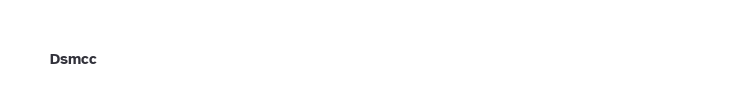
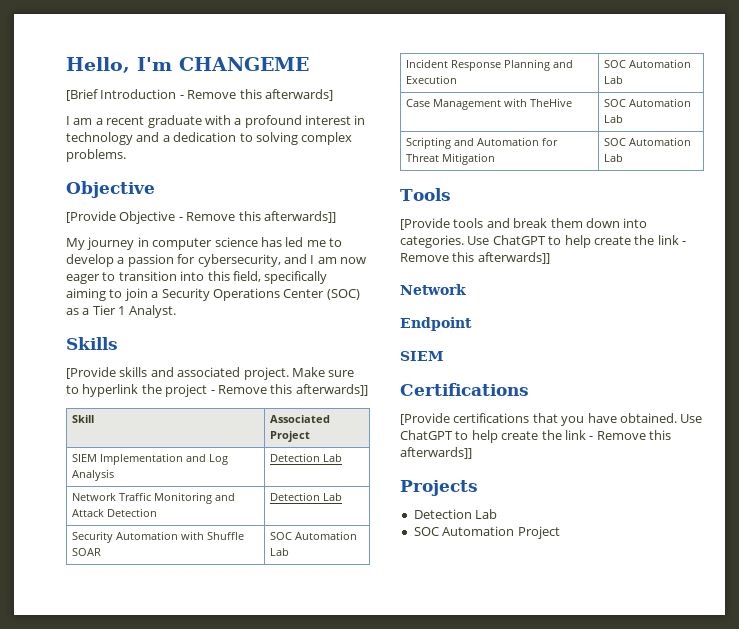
[50,54,97,64] Dsmcc -> [66,57,309,73] [66,89,333,101] [66,115,366,128] [66,132,353,145] [66,149,126,162] [66,181,155,198] [66,211,336,224] [66,237,342,250] [66,254,366,267] [66,271,328,284] [66,288,360,301] [66,305,176,318] [66,337,118,350] [66,367,355,380] [66,384,368,397] [72,415,95,423] [270,415,331,423] [270,431,311,442] [72,453,229,465] [72,469,115,481] [270,453,343,462] [72,492,236,504] [72,508,158,517] [270,492,343,501] [72,531,245,543] [72,548,102,556] [270,531,358,540] [270,548,290,556] [406,59,574,71] [406,75,458,84] [604,59,692,68] [604,76,624,84] [406,98,573,110] [604,98,692,107] [604,115,624,123] [406,137,559,149] [406,153,496,165] [604,137,692,146] [604,154,624,162] [400,188,451,201] [400,218,648,230] [400,235,686,248] [400,252,550,264] [400,284,466,295] [400,317,472,331] [400,351,444,361] [400,383,529,396] [400,413,703,426] [400,430,671,443] [400,447,472,459] [400,480,478,496] [413,509,498,519] [413,526,560,539] Hello, I'm CHANGEME // [Brief Introduction - Remove this afterwards] // I am a recent graduate with a profound interest in technology and a dedication to solving complex problems. // Objective // [Provide Objective - Remove this afterwards]] // My journey in computer science has led me to develop a passion for cybersecurity, and I am now eager to transition into this field, specifically aiming to join a Security Operations Center (SOC) as a Tier 1 Analyst. // Skills // [Provide skills and associated project. Make sure to hyperlink the project - Remove this afterwards]] // Skill | Associated Project // SIEM Implementation and Log Analysis | Detection Lab // Network Traffic Monitoring and Attack Detection | Detection Lab // Security Automation with Shuffle SOAR | SOC Automation Lab // Incident Response Planning and Execution | SOC Automation Lab // Case Management with TheHive | SOC Automation Lab // Scripting and Automation for Threat Mitigation | SOC Automation Lab // Tools // [Provide tools and break them down into categories. Use ChatGPT to help create the link - Remove this afterwards]] // Network // Endpoint // SIEM // Certifications // [Provide certifications that you have obtained. Use ChatGPT to help create the link - Remove this afterwards]] // Projects // Detection Lab // SOC Automation Project

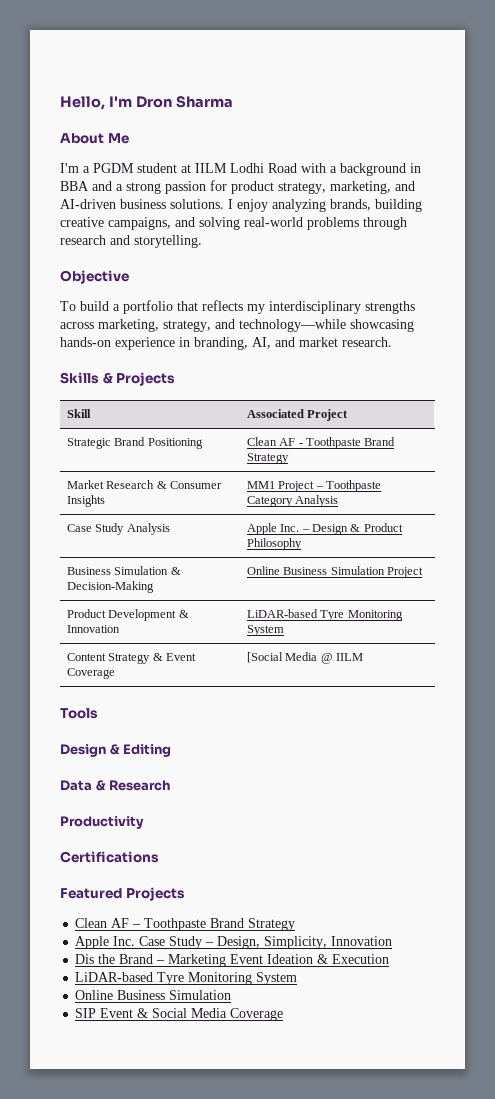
[179,57,309,71] [66,89,333,101] [66,115,366,128] [66,132,353,145] [66,149,126,162] [66,181,155,198] [66,211,336,224] [66,237,342,250] [66,254,366,267] [66,271,328,284] [66,288,360,301] [66,305,176,318] [66,337,118,350] [66,367,355,380] [66,384,368,397] [72,415,95,423] [270,415,331,423] [270,431,311,442] [72,453,229,465] [72,469,115,481] [270,453,343,462] [72,492,236,504] [72,508,158,517] [270,492,343,501] [72,531,245,543] [72,548,102,556] [270,531,358,540] [270,548,290,556] [406,59,574,71] [406,75,458,84] [604,59,692,68] [604,76,624,84] [406,98,573,110] [604,98,692,107] [604,115,624,123] [406,137,559,149] [406,153,496,165] [604,137,692,146] [604,154,624,162] [400,188,451,201] [400,218,648,230] [400,235,686,248] [400,252,550,264] [400,284,466,295] [400,317,472,331] [400,351,444,361] [400,383,529,396] [400,413,703,426] [400,430,671,443] [400,447,472,459] [400,480,478,496] [413,509,498,519] [413,526,560,539] CHANGEME // [Brief Introduction - Remove this afterwards] // I am a recent graduate with a profound interest in technology and a dedication to solving complex problems. // Objective // [Provide Objective - Remove this afterwards]] // My journey in computer science has led me to develop a passion for cybersecurity, and I am now eager to transition into this field, specifically aiming to join a Security Operations Center (SOC) as a Tier 1 Analyst. // Skills // [Provide skills and associated project. Make sure to hyperlink the project - Remove this afterwards]] // Skill | Associated Project // SIEM Implementation and Log Analysis | Detection Lab // Network Traffic Monitoring and Attack Detection | Detection Lab // Security Automation with Shuffle SOAR | SOC Automation Lab // Incident Response Planning and Execution | SOC Automation Lab // Case Management with TheHive | SOC Automation Lab // Scripting and Automation for Threat Mitigation | SOC Automation Lab // Tools // [Provide tools and break them down into categories. Use ChatGPT to help create the link - Remove this afterwards]] // Network // Endpoint // SIEM // Certifications // [Provide certifications that you have obtained. Use ChatGPT to help create the link - Remove this afterwards]] // Projects // Detection Lab // SOC Automation Project -> [135,96,233,108] [60,133,129,144] [60,163,421,176] [60,180,415,194] [60,199,422,212] [60,217,407,230] [60,235,202,248] [60,270,129,284] [60,300,415,314] [60,319,414,332] [60,337,392,350] [60,372,176,386] [66,409,91,418] [246,409,349,421] [66,437,203,449] [246,437,396,449] [246,453,289,464] [66,480,223,489] [66,495,105,507] [246,480,382,492] [246,495,339,507] [66,523,170,535] [246,523,403,535] [246,538,302,550] [66,566,181,575] [66,581,154,593] [246,566,424,578] [66,609,189,621] [66,625,120,633] [246,609,403,621] [246,625,284,636] [66,653,197,664] [66,668,115,679] [246,652,364,664] [60,708,98,719] [60,744,172,757] [60,780,171,791] [60,816,144,829] [60,851,159,863] [60,887,185,901] [75,918,296,931] [75,936,393,949] [75,954,390,967] [75,972,298,985] [75,990,232,1000] [75,1008,284,1021] Dron Sharma // About Me // I'm a PGDM student at IILM Lodhi Road with a background in BBA and a strong passion for product strategy, marketing, and AI-driven business solutions. I enjoy analyzing brands, building creative campaigns, and solving real-world problems through research and storytelling. // Objective // To build a portfolio that reflects my interdisciplinary strengths across marketing, strategy, and technology—while showcasing hands-on experience in branding, AI, and market research. // Skills & Projects // Skill | Associated Project // Strategic Brand Positioning | Clean AF - Toothpaste Brand Strategy // Market Research & Consumer Insights | MM1 Project – Toothpaste Category Analysis // Case Study Analysis | Apple Inc. – Design & Product Philosophy // Business Simulation & Decision-Making | Online Business Simulation Project // Product Development & Innovation | LiDAR-based Tyre Monitoring System // Content Strategy & Event Coverage | [Social Media @ IILM // Tools // Design & Editing // Data & Research // Productivity // Certifications // Featured Projects // Clean AF – Toothpaste Brand Strategy // Apple Inc. Case Study – Design, Simplicity, Innovation // Dis the Brand – Marketing Event Ideation & Execution // LiDAR-based Tyre Monitoring System // Online Business Simulation // SIP Event & Social Media Coverage

